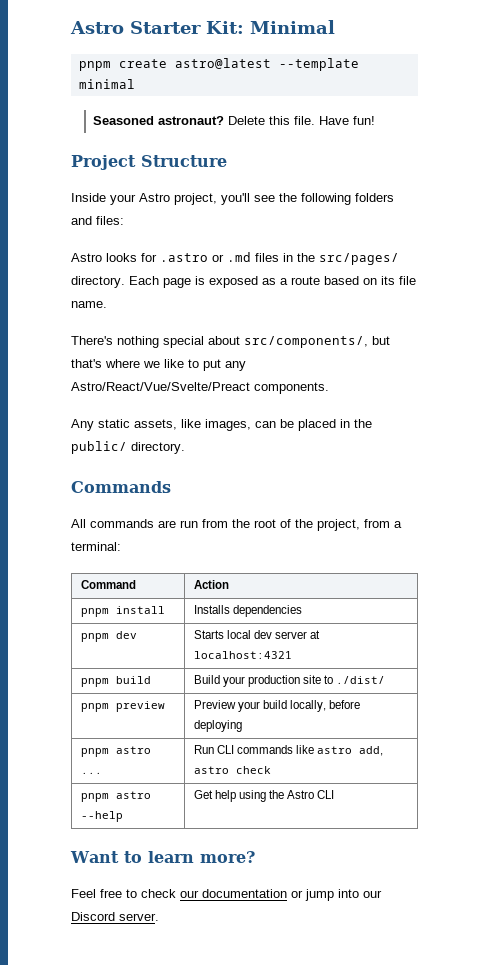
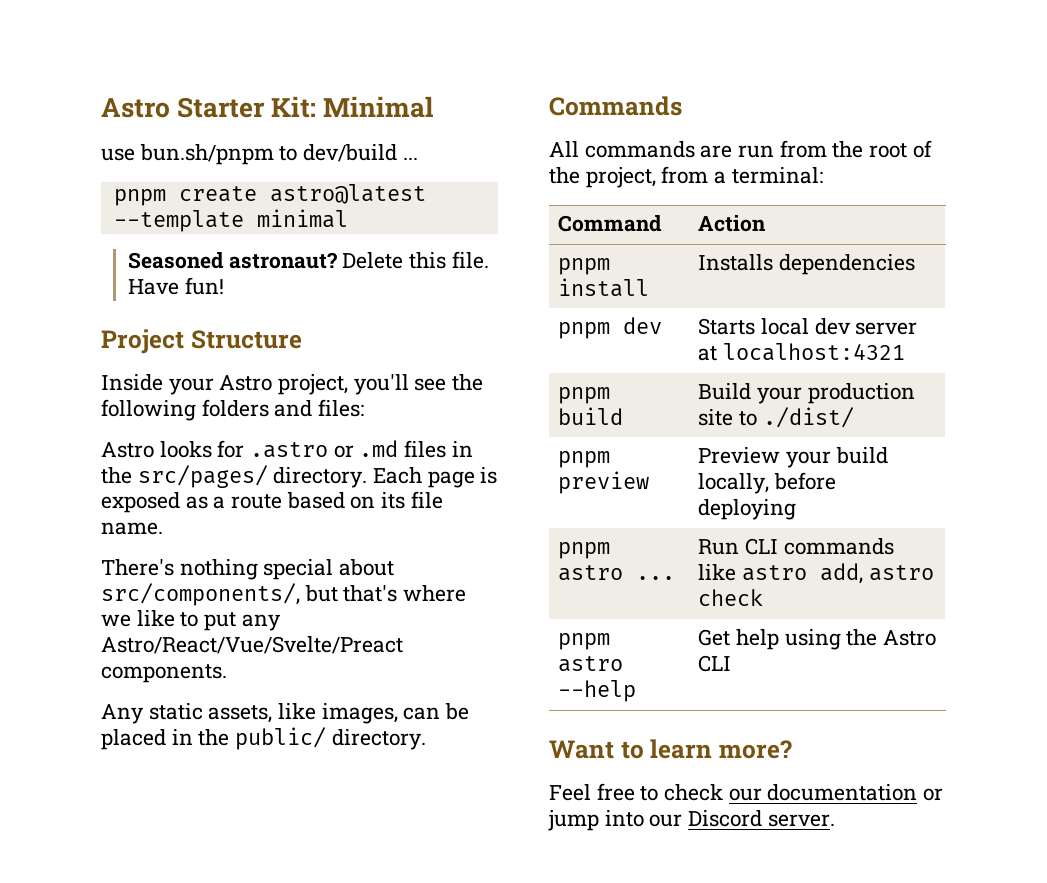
(335, 27) none -> [101,144,418,165] // use bun.sh/pnpm to dev/build ...

